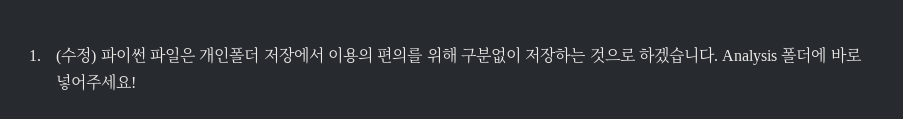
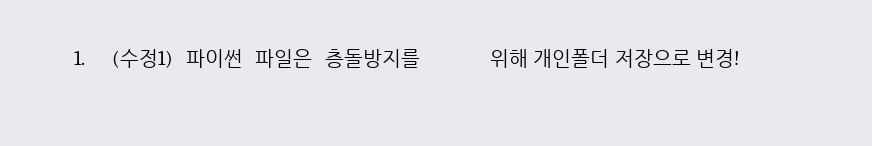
[56,46,97,65] (수정) -> [112,49,174,68] (수정1)
[199,46,862,65] [56,73,137,91] 개인폴더 저장에서 이용의 편의를 위해 구분없이 저장하는 것으로 하겠습니다. Analysis 폴더에 바로 넣어주세요! -> [325,49,741,68] 층돌방지를 위해 개인폴더 저장으로 변경!

